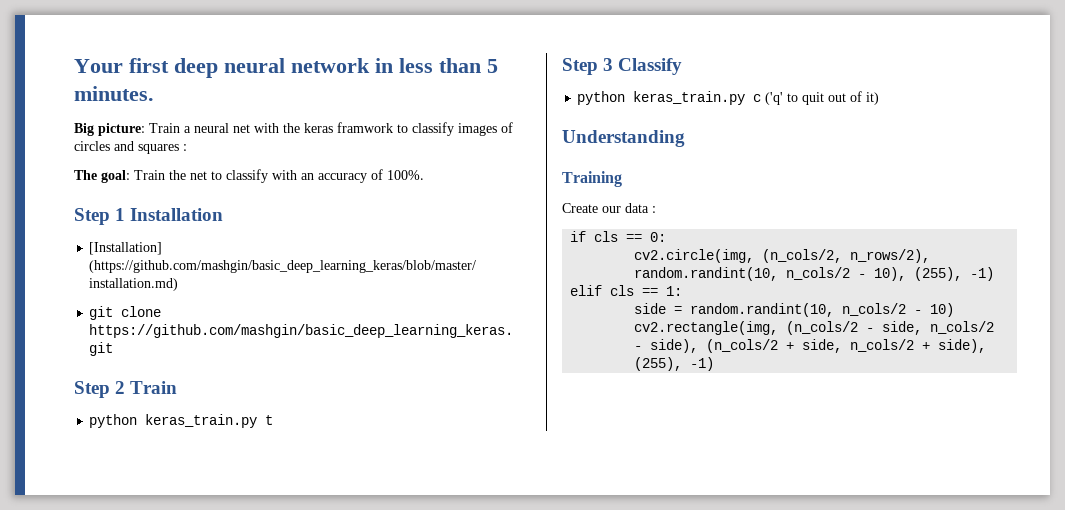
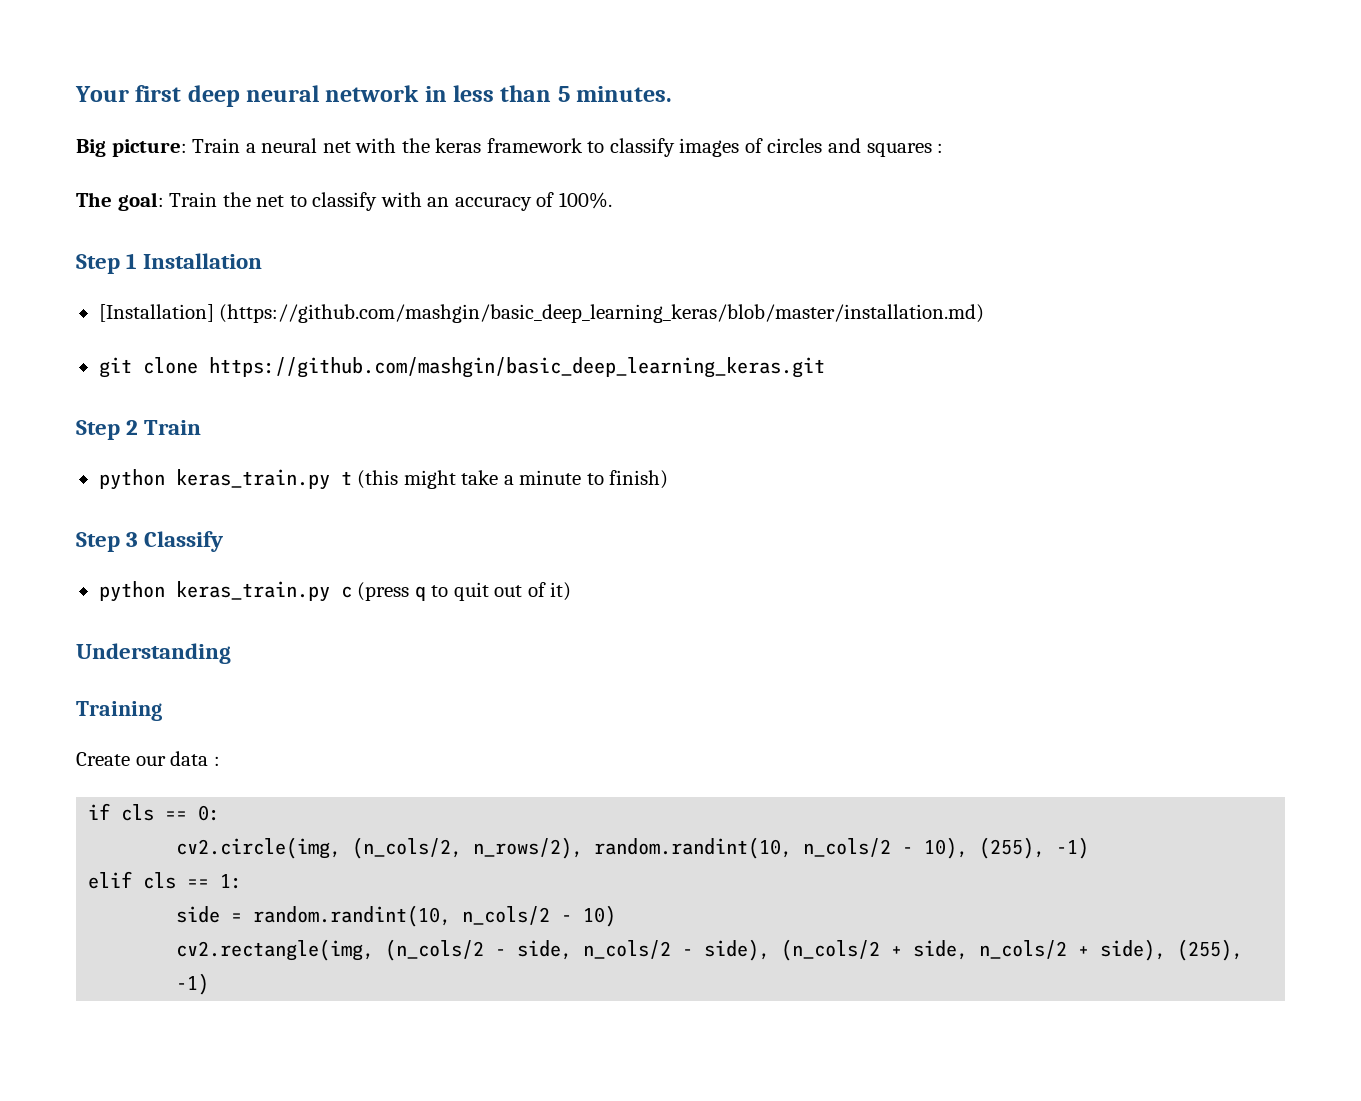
[337,122,393,133] framwork -> [486,138,583,153] framework
(274, 420) none -> [357,470,669,489] (this might take a minute to finish)
[765,92,784,105] ('q' -> [357,582,426,601] (press q

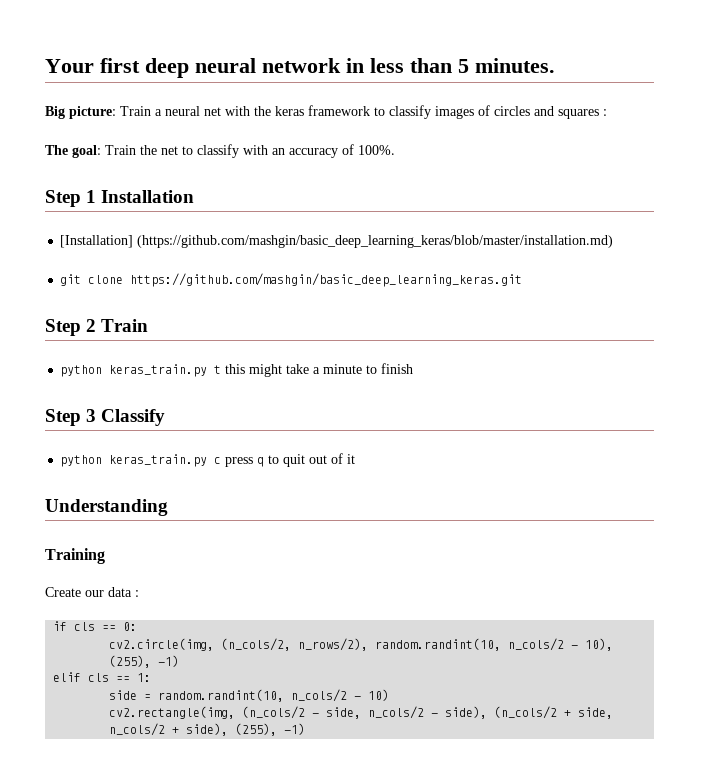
[357,470,399,489] (this -> [225,364,246,374] this
[609,470,669,489] finish) -> [381,363,414,374] finish
[357,582,410,601] (press -> [225,457,254,467] press
[550,582,572,601] it) -> [347,454,356,464] it

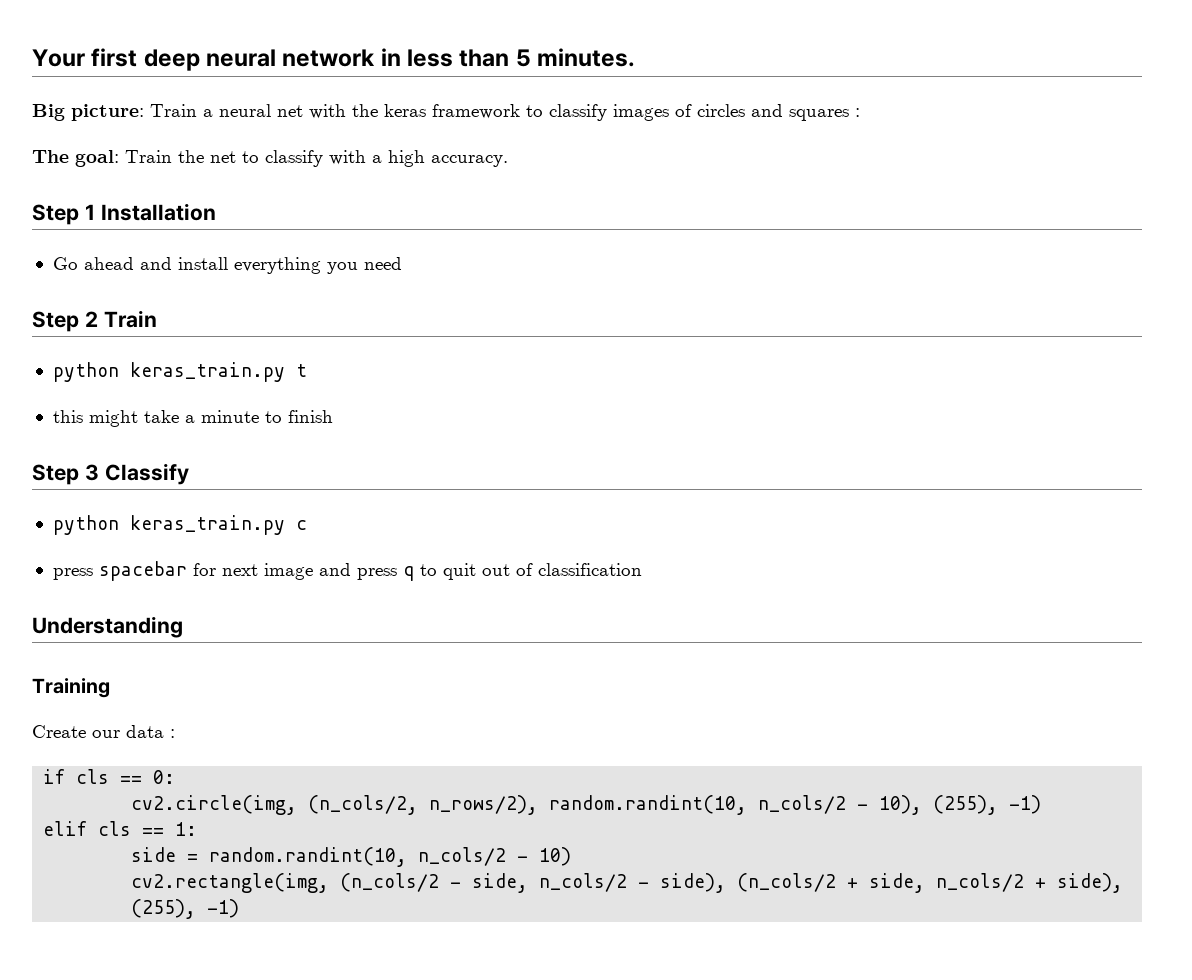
[272,144,395,158] an accuracy of 100%. -> [372,150,508,167] a high accuracy.
[60,235,614,248] [60,273,523,287] [Installation] (https://github.com/mashgin/basic_deep_learning_keras/blob/master/installation.md) // git clone https://github.com/mashgin/basic_deep_learning_keras.git -> [52,257,402,274] Go ahead and install everything you need
(222, 369) none -> (307, 370) //
(222, 460) none -> [52,561,351,581] // press spacebar for next image and
[347,454,356,464] it -> [537,563,642,576] classification

